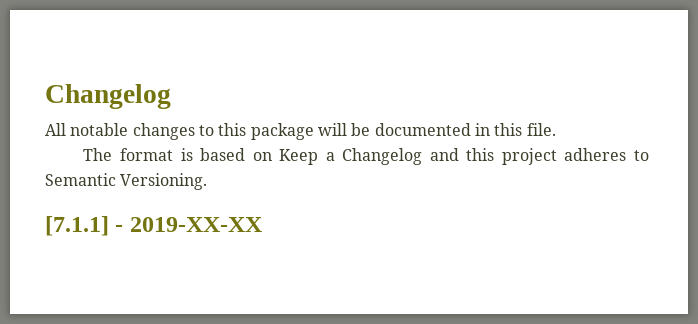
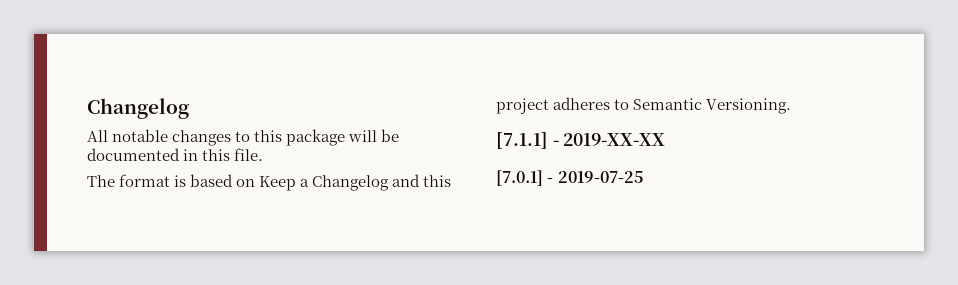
(263, 224) none -> [496,170,644,186] // [7.0.1] - 2019-07-25

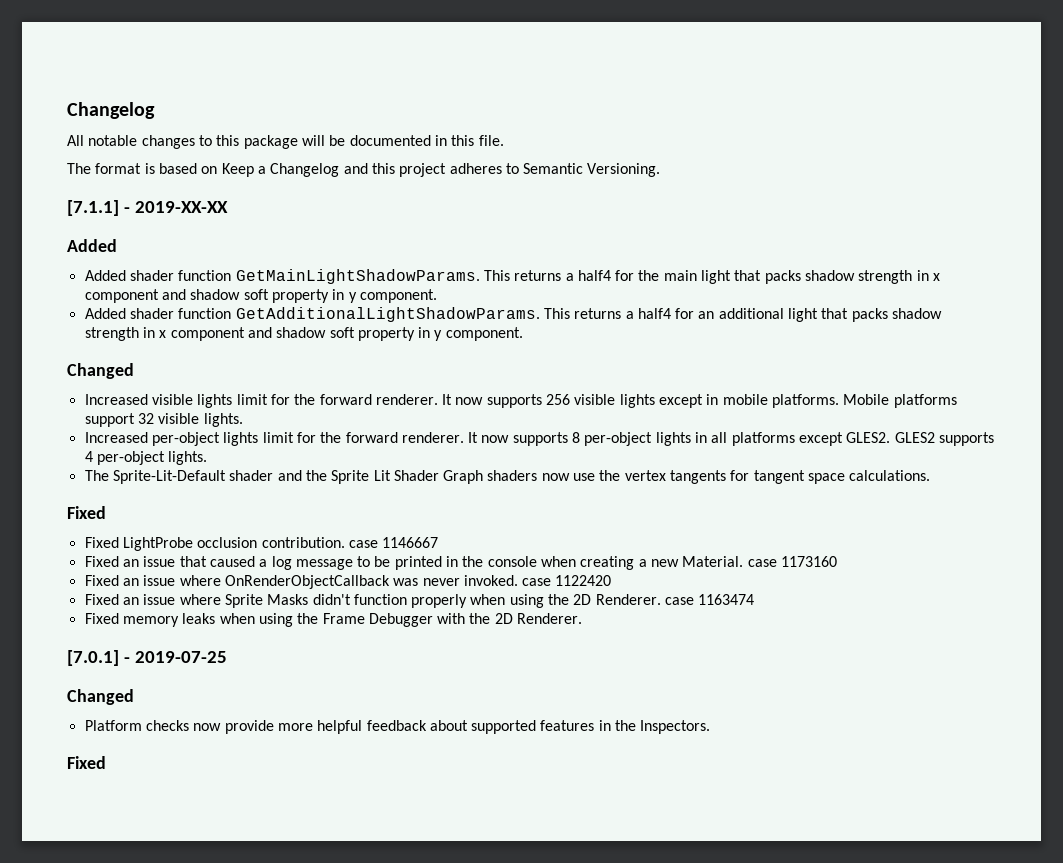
[496,170,644,186] [7.0.1] - 2019-07-25 -> [67,239,117,252] [84,269,941,284] [84,289,437,303] [84,307,943,322] [84,327,523,341] [67,363,134,379] [84,394,957,408] [84,413,243,427] [84,432,995,446] [84,451,208,465] [84,470,931,484] [67,506,106,519] [84,537,439,551] [84,556,838,570] [84,575,612,589] [84,594,755,608] [84,613,583,627] [67,650,227,666] [67,689,134,705] [84,720,711,734] [67,756,106,769] Added // Added shader function GetMainLightShadowParams. This returns a half4 for the main light that packs shadow strength in x component and shadow soft property in y component. // Added shader function GetAdditionalLightShadowParams. This returns a half4 for an additional light that packs shadow strength in x component and shadow soft property in y component. // Changed // Increased visible lights limit for the forward renderer. It now supports 256 visible lights except in mobile platforms. Mobile platforms support 32 visible lights. // Increased per-object lights limit for the forward renderer. It now supports 8 per-object lights in all platforms except GLES2. GLES2 supports 4 per-object lights. // The Sprite-Lit-Default shader and the Sprite Lit Shader Graph shaders now use the vertex tangents for tangent space calculations. // Fixed // Fixed LightProbe occlusion contribution. case 1146667 // Fixed an issue that caused a log message to be printed in the console when creating a new Material. case 1173160 // Fixed an issue where OnRenderObjectCallback was never invoked. case 1122420 // Fixed an issue where Sprite Masks didn't function properly when using the 2D Renderer. case 1163474 // Fixed memory leaks when using the Frame Debugger with the 2D Renderer. // [7.0.1] - 2019-07-25 // Changed // Platform checks now provide more helpful feedback about supported features in the Inspectors. // Fixed

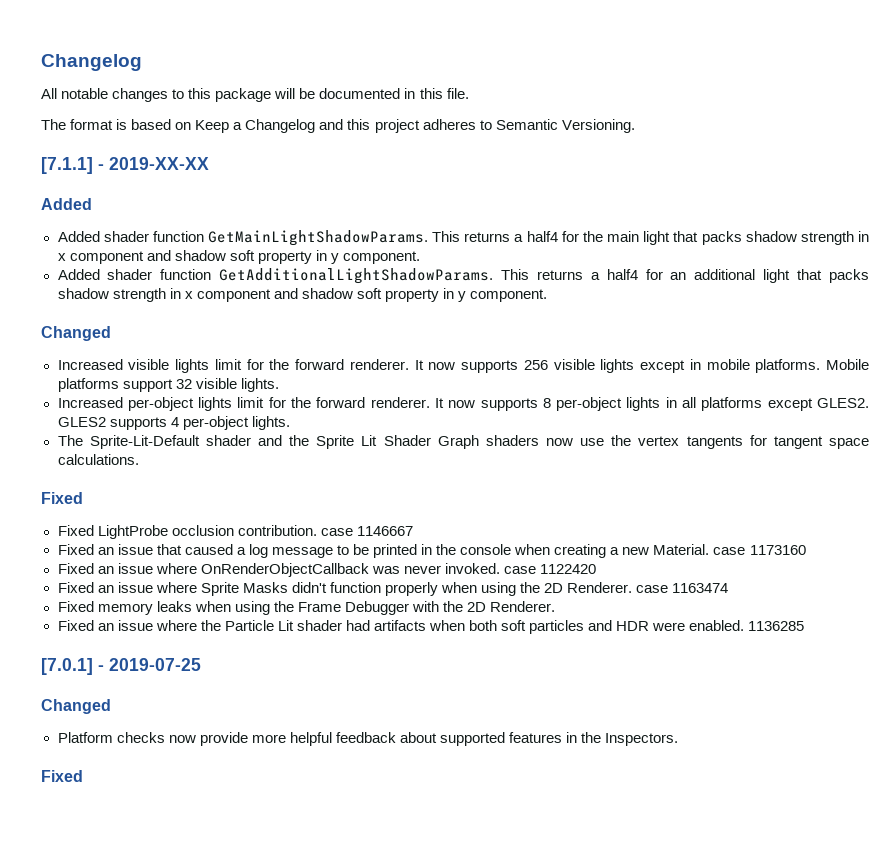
(583, 618) none -> [57,620,805,634] // Fixed an issue where the Particle Lit shader had artifacts when both soft particles and HDR were enabled. 1136285

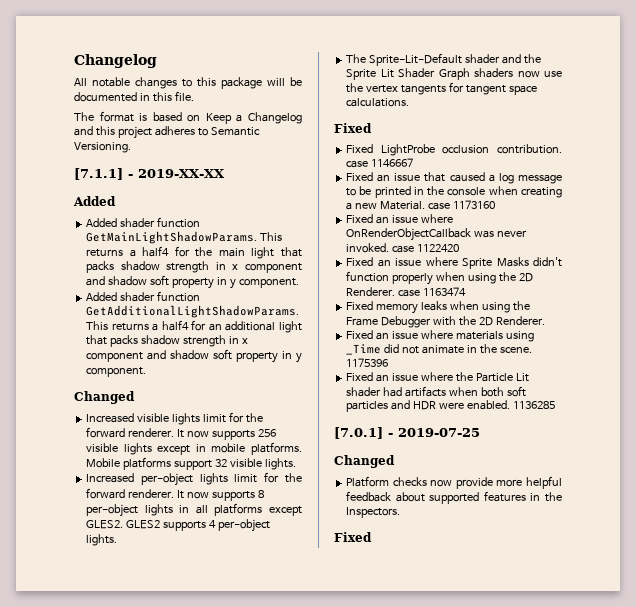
(556, 606) none -> [346,330,534,342] [346,344,532,355] [346,358,389,367] // Fixed an issue where materials using _Time did not animate in the scene. 1175396

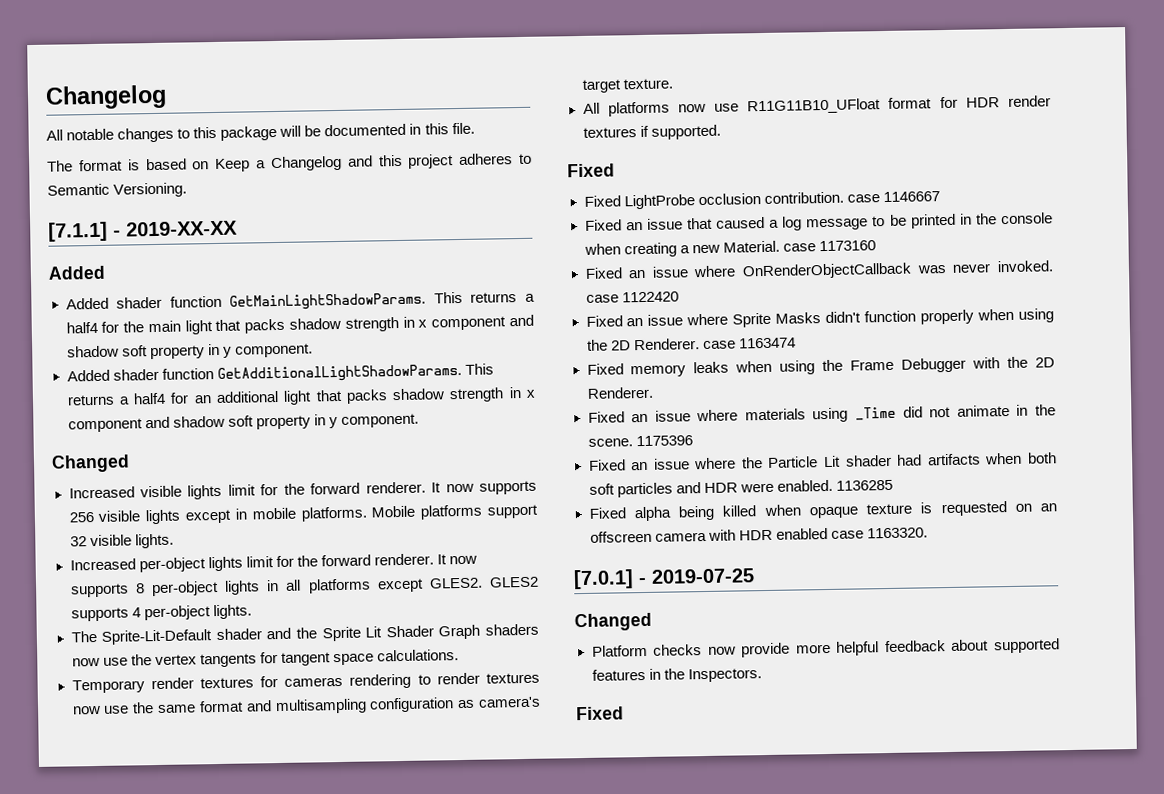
(410, 102) none -> [71,672,540,694] [72,696,541,715] [581,78,673,93] [582,95,1051,117] [582,124,721,140] // Temporary render textures for cameras rendering to render textures now use the same format and multisampling configuration as camera's target texture. // All platforms now use R11G11B10_UFloat format for HDR render textures if supported.
(555, 405) none -> [588,501,1057,522] [589,527,928,543] // Fixed alpha being killed when opaque texture is requested on an offscreen camera with HDR enabled case 1163320.

